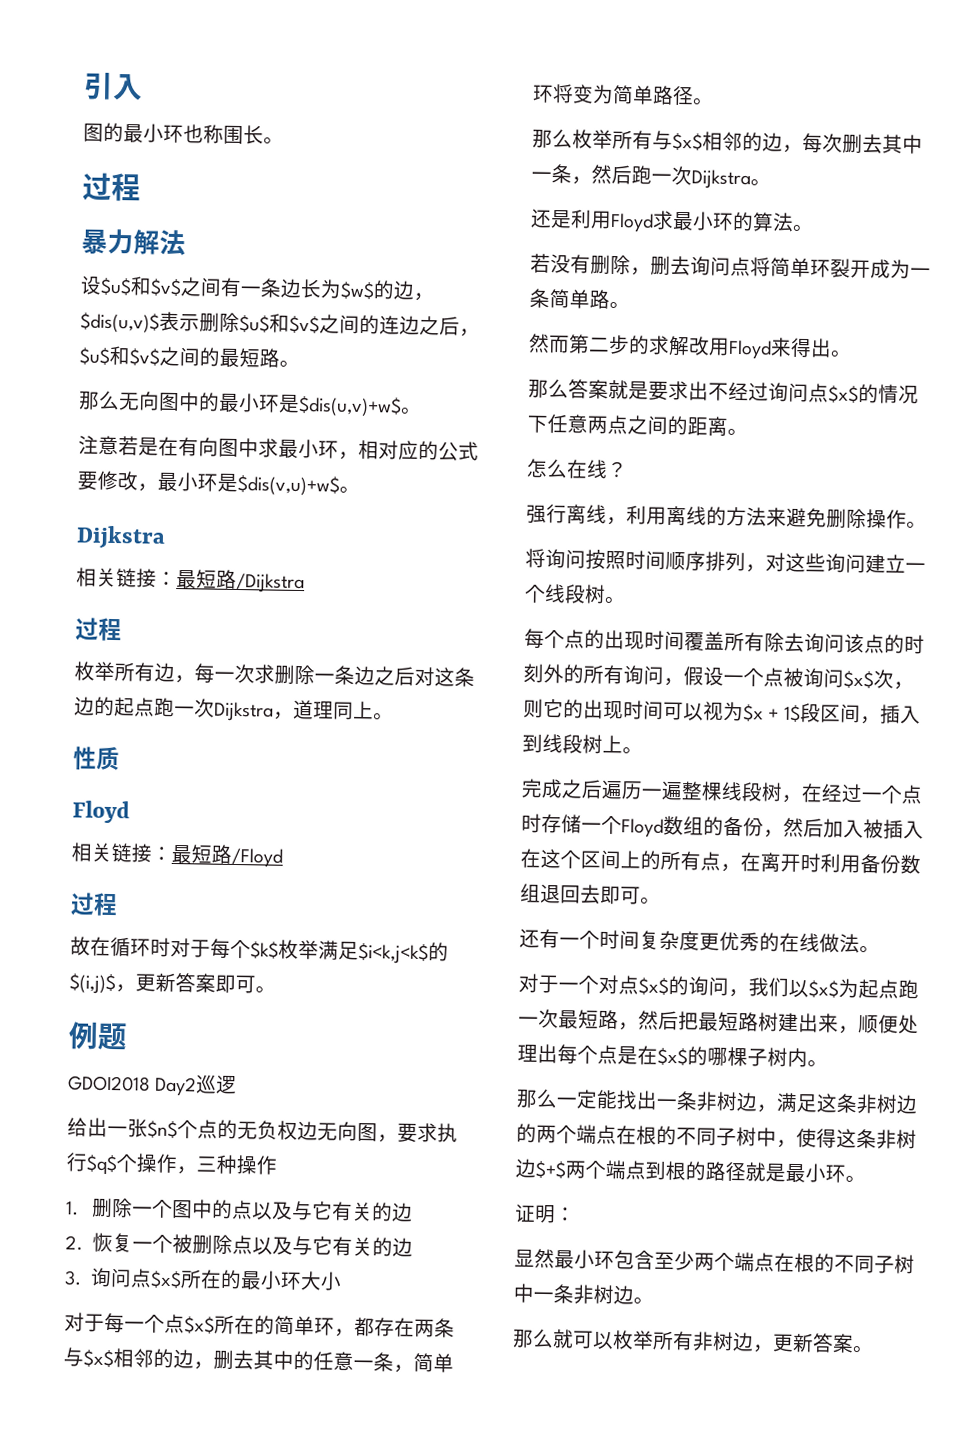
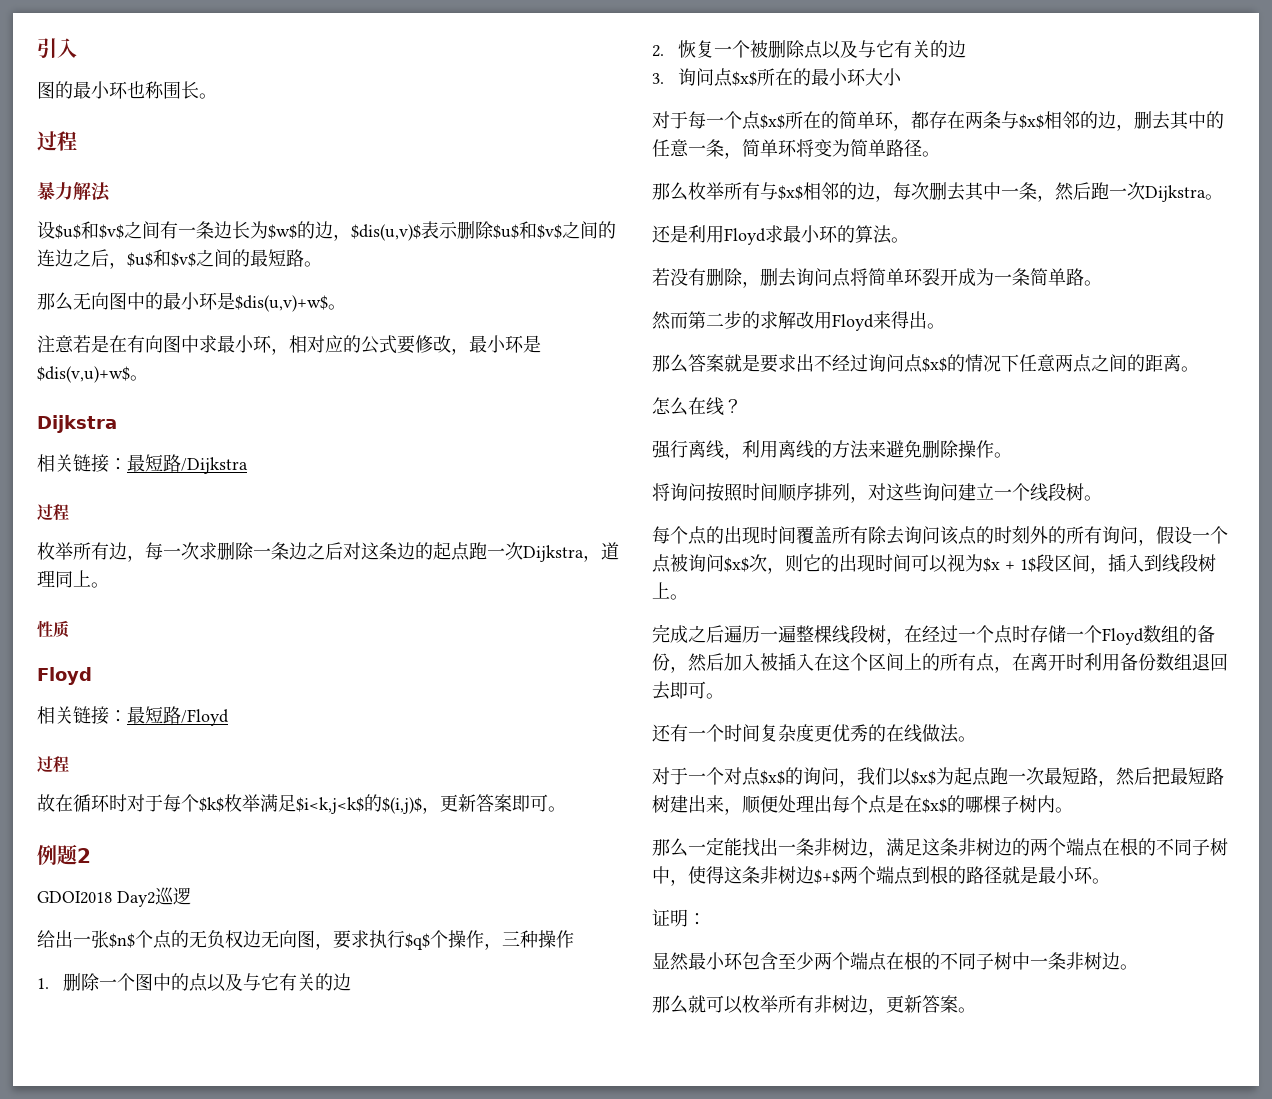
(128, 1036) none -> [77,848,91,863] 2

